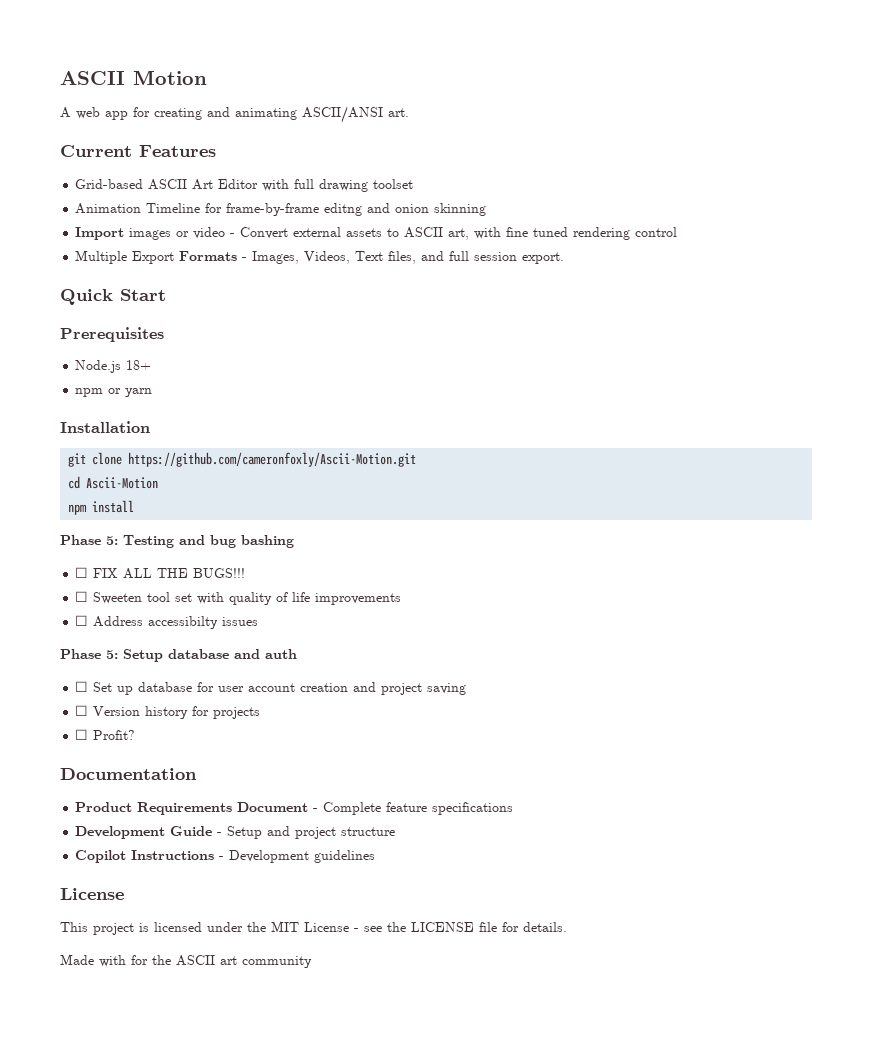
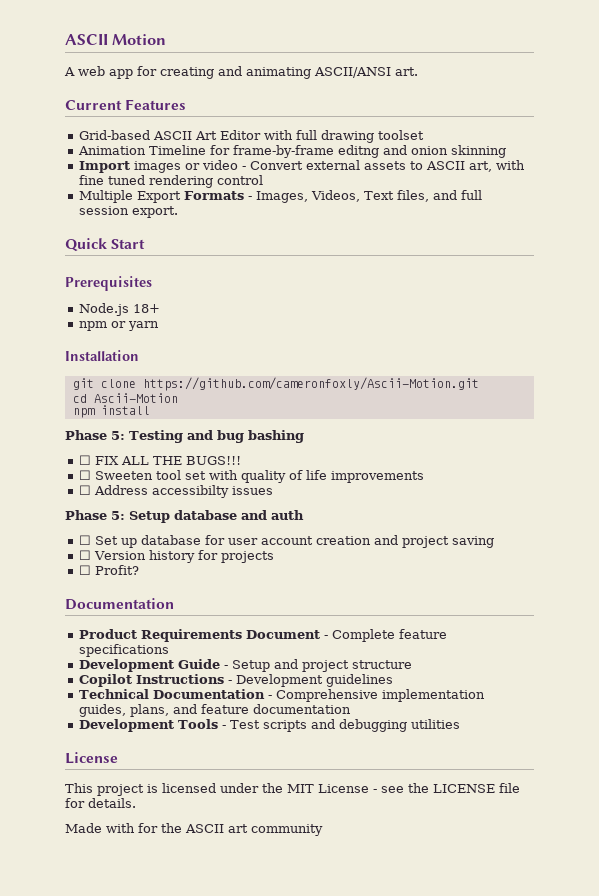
(376, 856) none -> [78,689,485,702] [78,704,351,717] [78,719,460,732] // Technical Documentation - Comprehensive implementation guides, plans, and feature documentation // Development Tools - Test scripts and debugging utilities

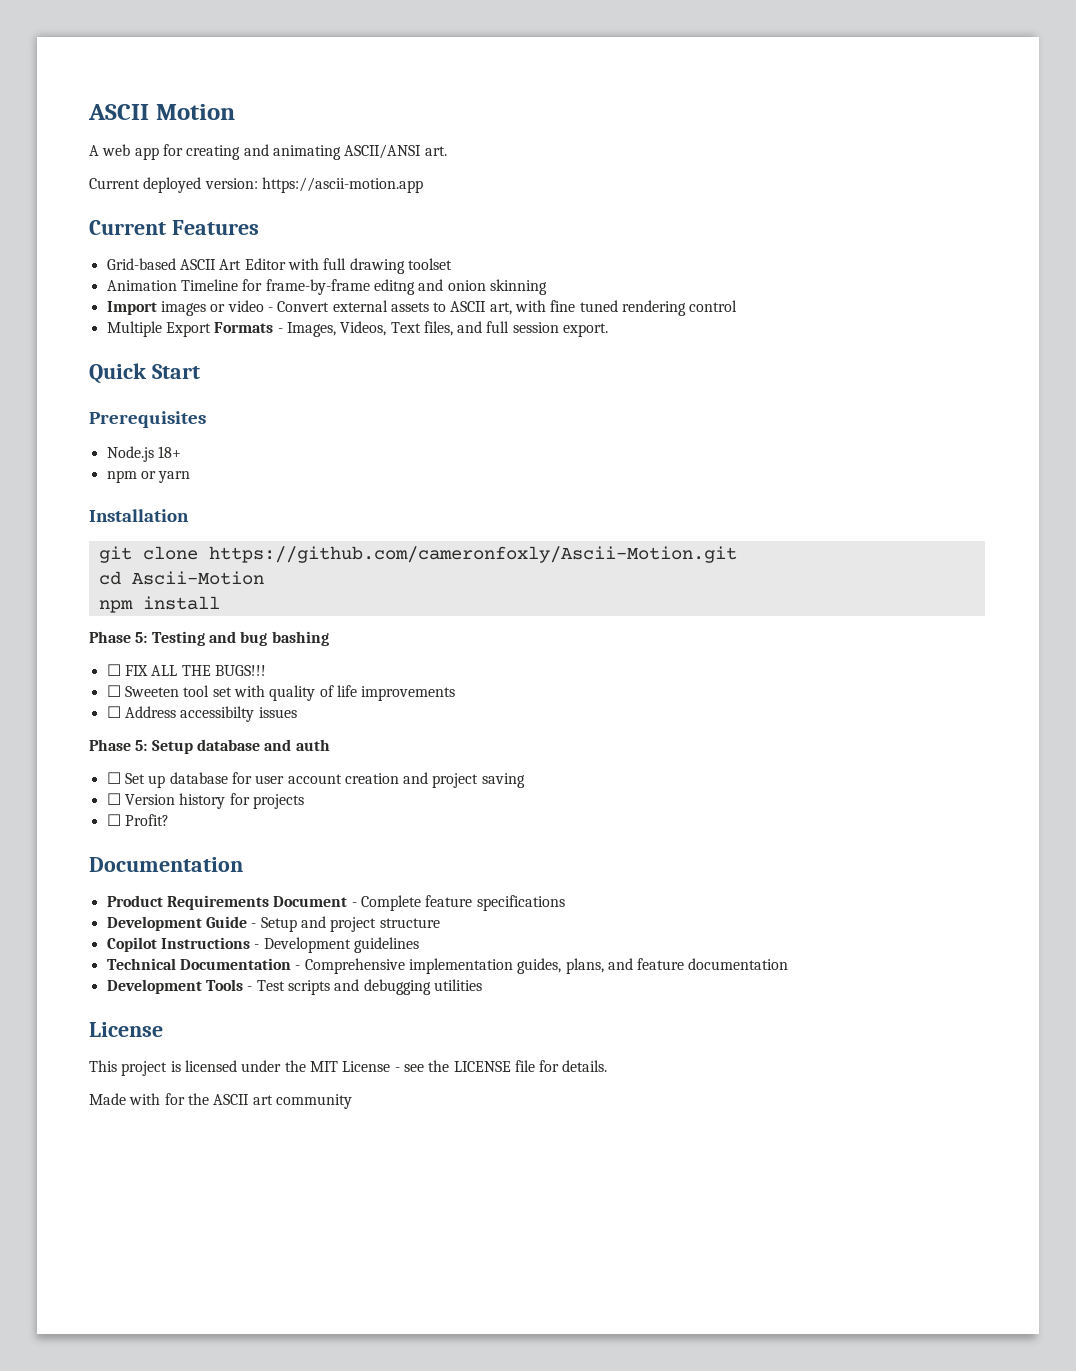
(418, 71) none -> [89,177,423,193] // Current deployed version: https://ascii-motion.app

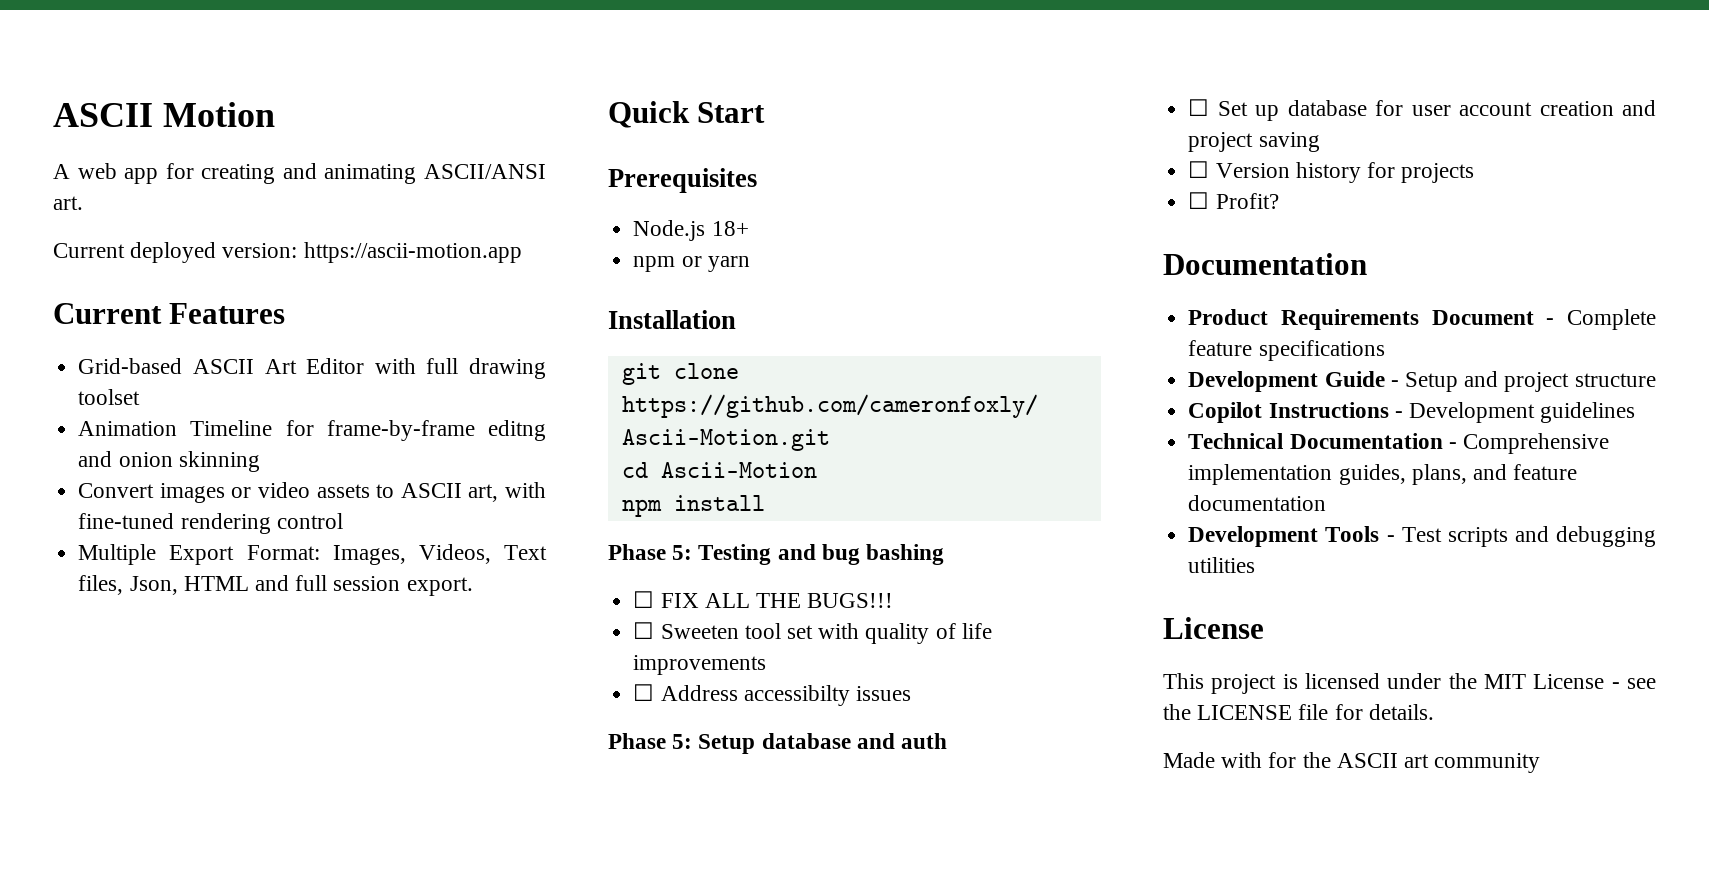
[106,301,157,315] Import -> [78,483,155,498] Convert
[267,300,388,312] - Convert external -> (311, 490) none
[550,300,618,312] fine tuned -> [78,513,175,529] fine-tuned
[214,322,283,333] Formats - -> [246,545,320,560] Format:
(453, 328) none -> [129,576,249,595] Json, HTML

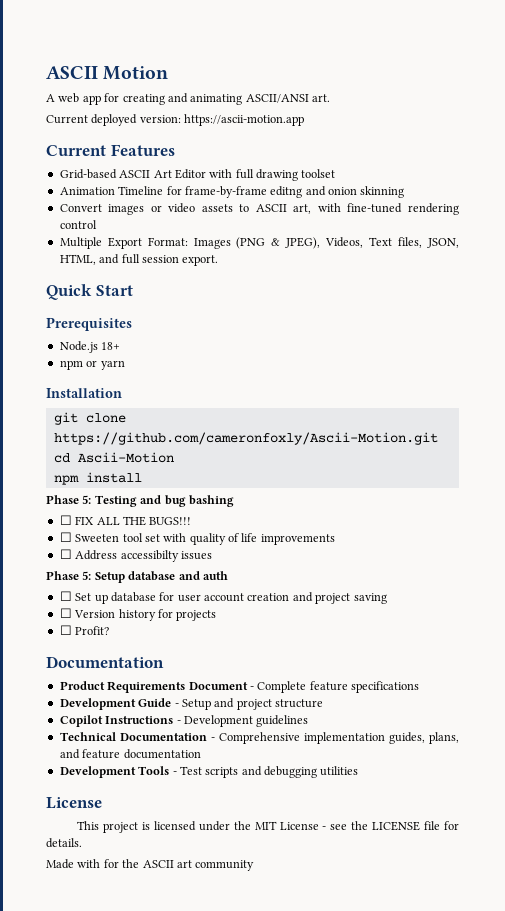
[332,545,406,565] Images, -> [193,237,321,249] Images (PNG & JPEG),
[129,576,249,595] Json, HTML -> [427,238,460,248] [59,254,96,265] JSON, HTML,

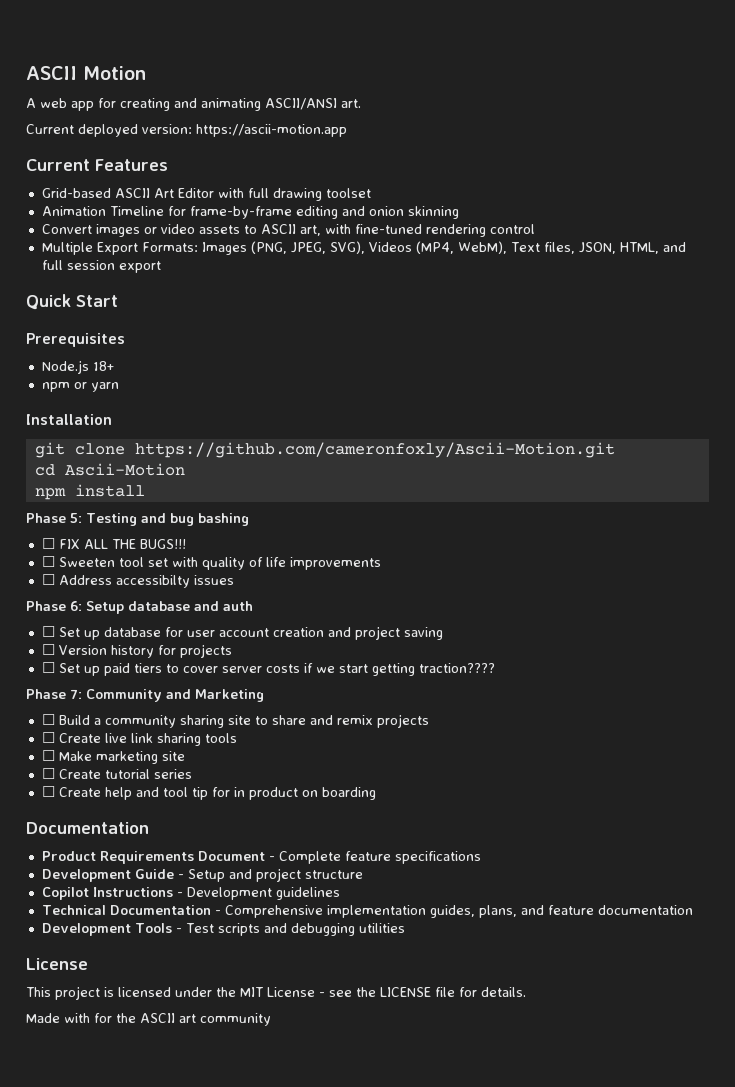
[270,186,303,198] editng -> [295,206,338,219] editing
[147,237,364,249] Format: Images (PNG & JPEG), Videos, -> [141,241,507,255] Formats: Images (PNG, JPEG, SVG), Videos (MP4, WebM),
[182,255,219,266] export. -> [118,261,161,273] export
[82,571,92,580] 5: -> [70,601,82,611] 6:
[75,626,110,635] Profit? -> [58,663,495,676] [26,689,264,702] [41,714,429,728] [41,732,237,746] [41,750,185,764] [41,768,192,779] [41,786,376,800] Set up paid tiers to cover server costs if we start getting traction???? // Phase 7: Community and Marketing // ☐ Build a community sharing site to share and remix projects // ☐ Create live link sharing tools // ☐ Make marketing site // ☐ Create tutorial series // ☐ Create help and tool tip for in product on boarding

